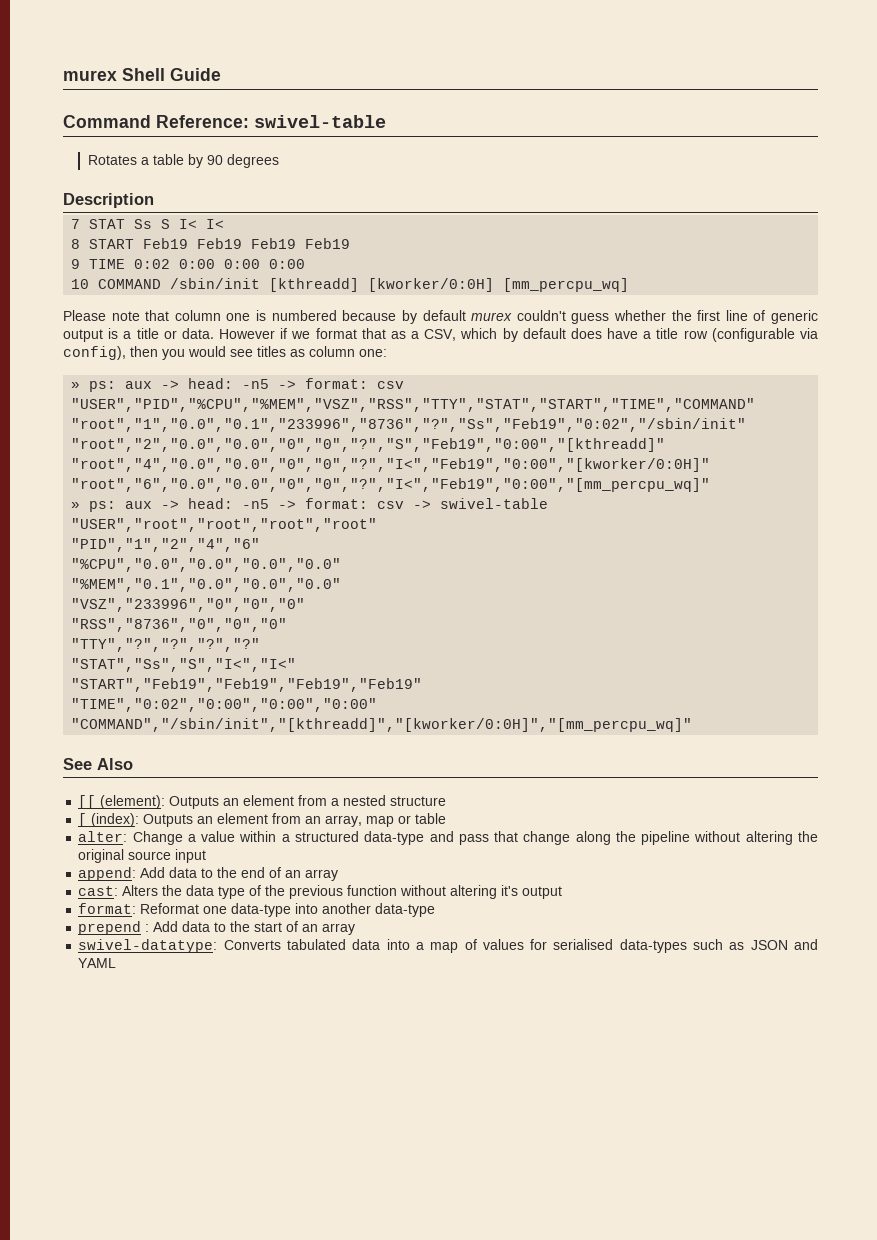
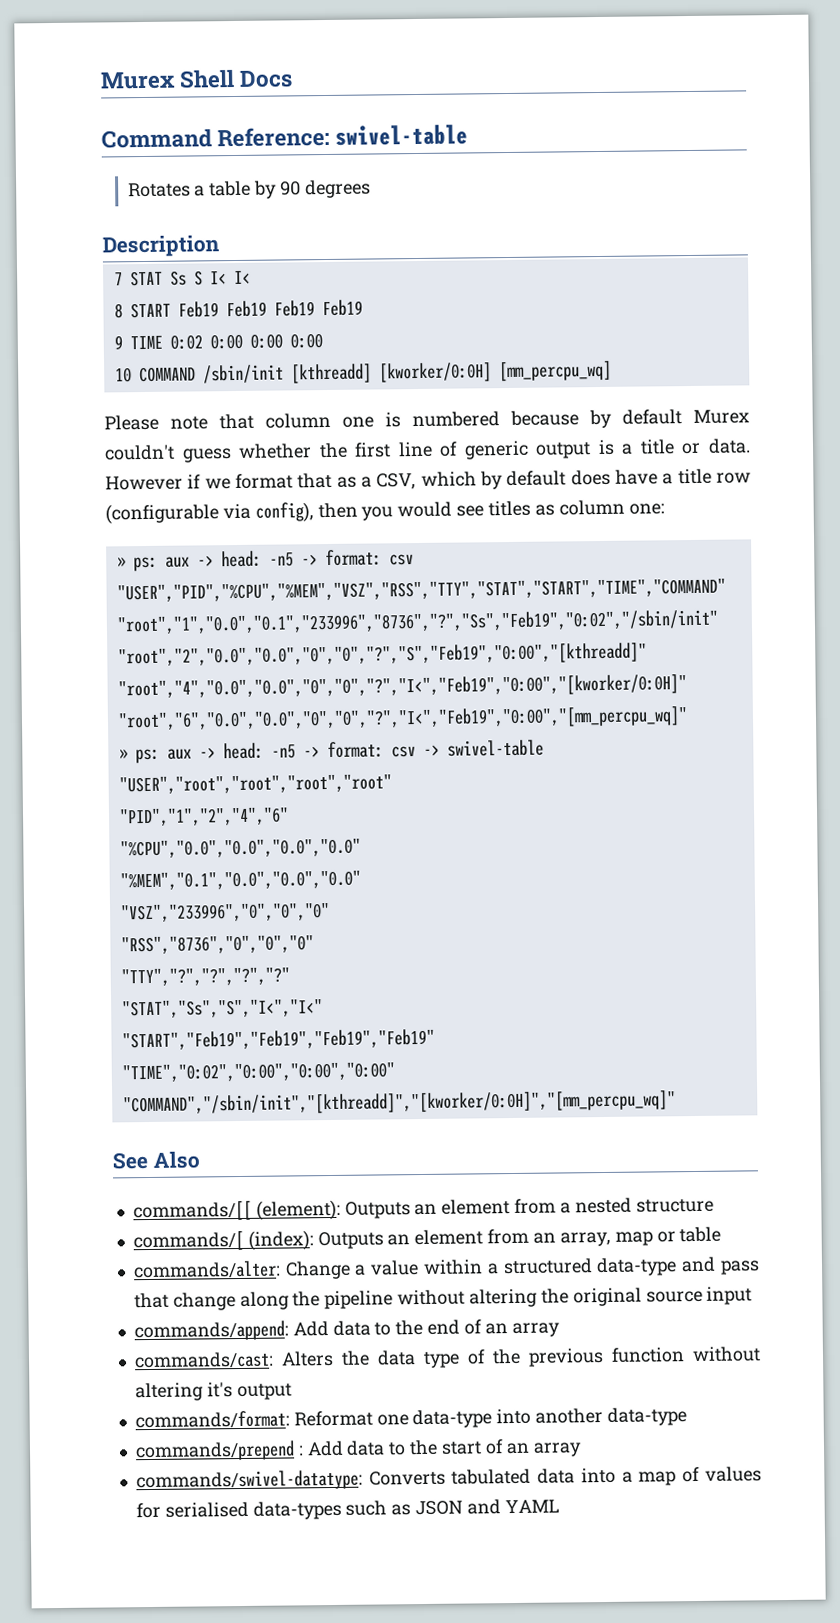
[63,68,221,81] murex Shell Guide -> [100,68,294,90] Murex Shell Docs
[471,312,513,321] murex -> [693,409,750,424] Murex
[78,795,97,809] [[ -> [132,1200,252,1222] commands/[[
[78,813,88,827] [ -> [132,1230,244,1252] commands/[
[78,831,128,842] alter: -> [132,1260,281,1280] commands/alter:
[78,867,137,881] append: -> [133,1320,289,1342] commands/append:
[78,886,119,896] cast: -> [133,1351,274,1370] commands/cast:
[78,903,137,914] format: -> [134,1410,290,1430] commands/format:
[78,921,142,935] prepend -> [134,1440,295,1462] commands/prepend
[78,939,218,953] swivel-datatype: -> [135,1469,363,1492] commands/swivel-datatype:

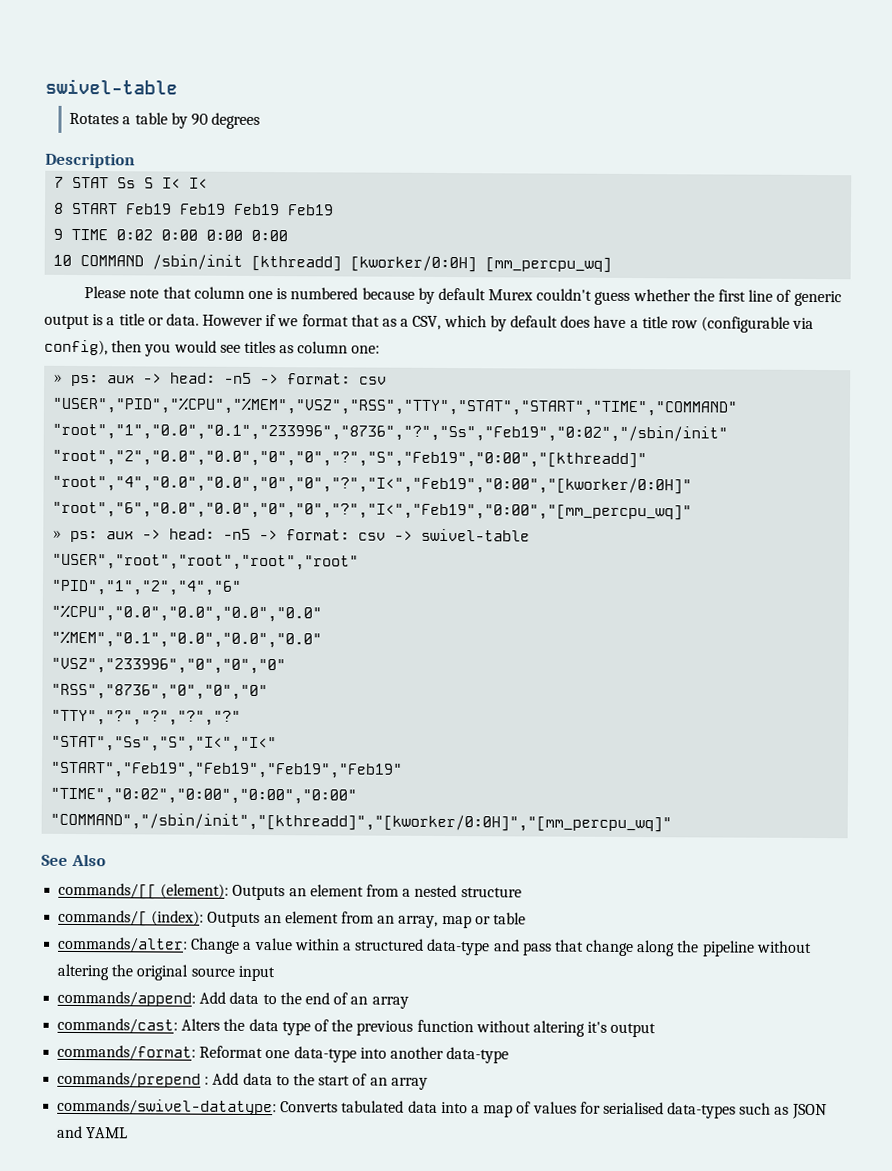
[100,68,294,90] [101,126,331,149] Murex Shell Docs // Command Reference: -> (45, 86) none

